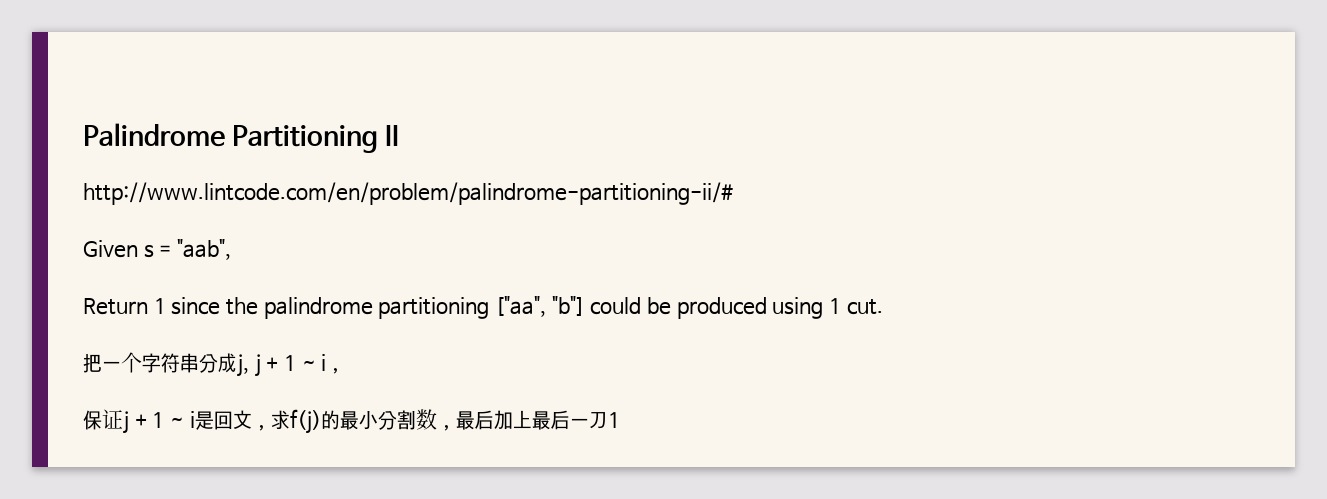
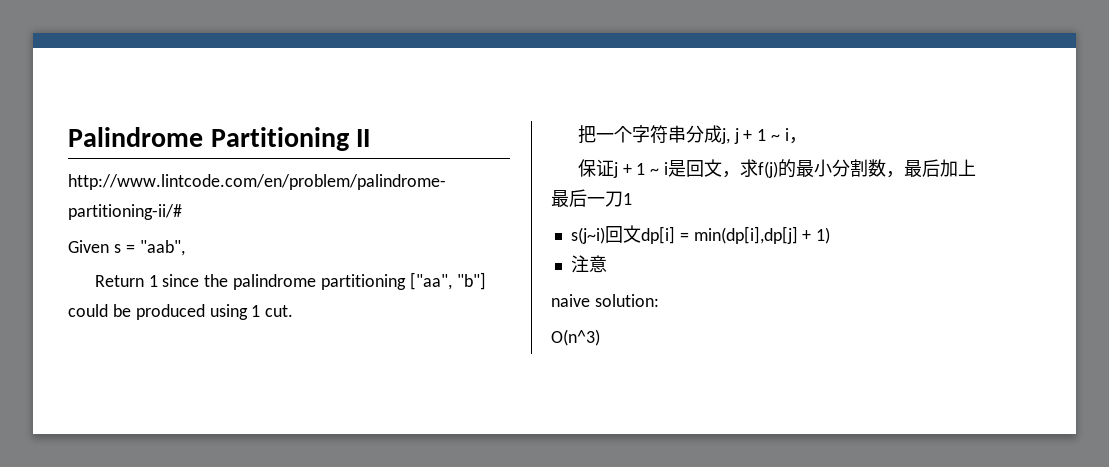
(620, 420) none -> [570,225,831,244] [570,255,607,273] [551,294,659,307] [551,329,600,346] // s(j~i)回文dp[i] = min(dp[i],dp[j] + 1) // 注意 // naive solution: // O(n^3)

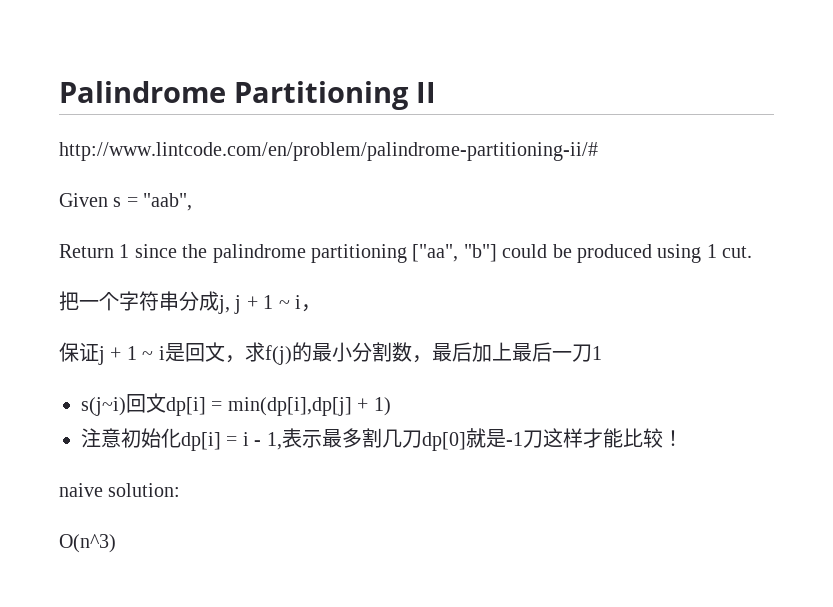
(607, 264) none -> [121,428,683,451] 初始化dp[i] = i - 1,表示最多割几刀dp[0]就是-1刀这样才能比较！

